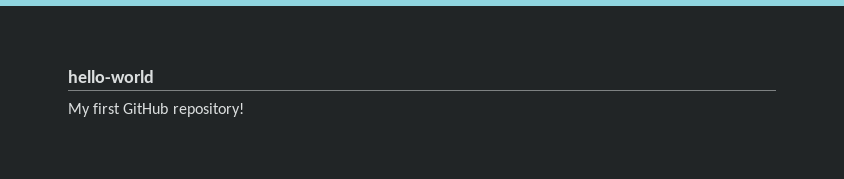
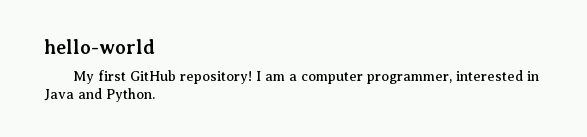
(244, 110) none -> [255,70,539,84] [44,88,155,102] I am a computer programmer, interested in Java and Python.

